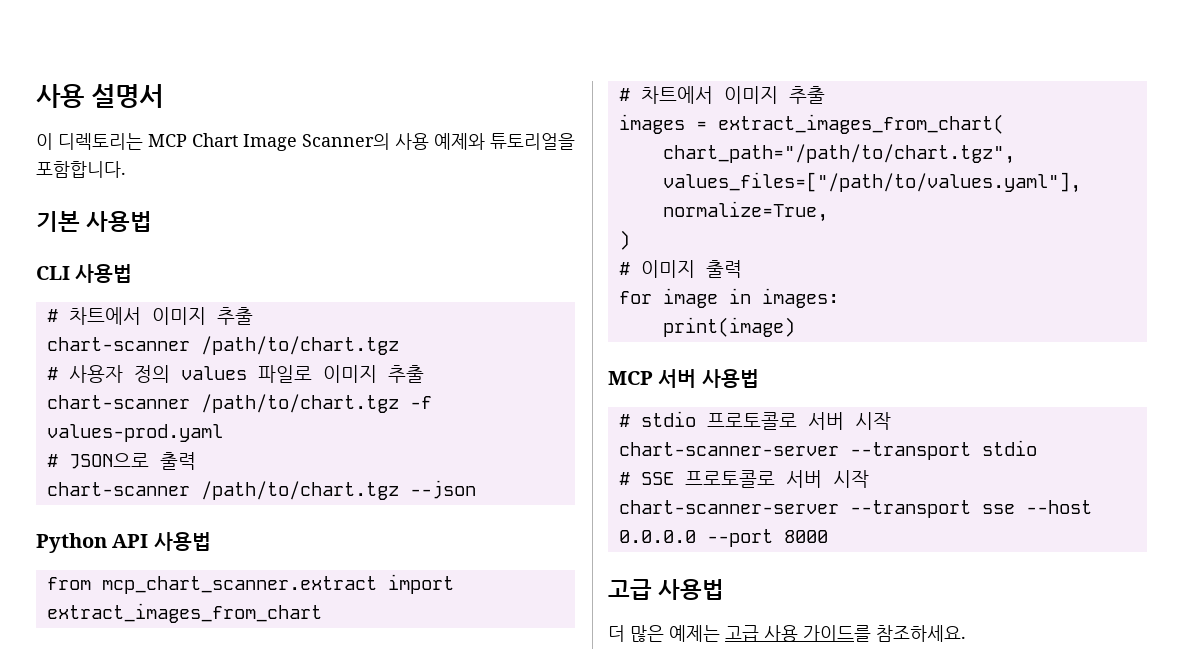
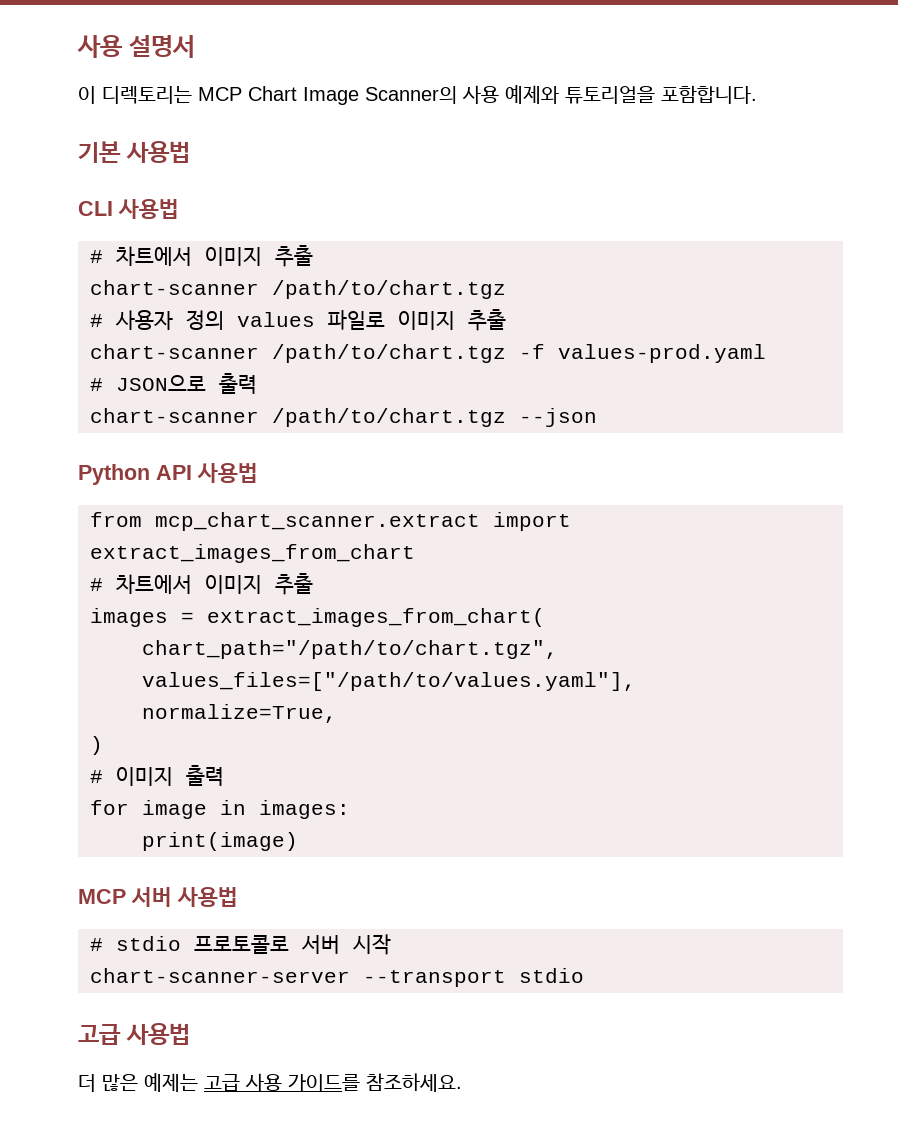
[618,470,869,488] [618,500,1092,518] [618,529,828,547] // # SSE 프로토콜로 서버 시작 // chart-scanner-server --transport sse --host 0.0.0.0 --port 8000 -> (584, 975) none

